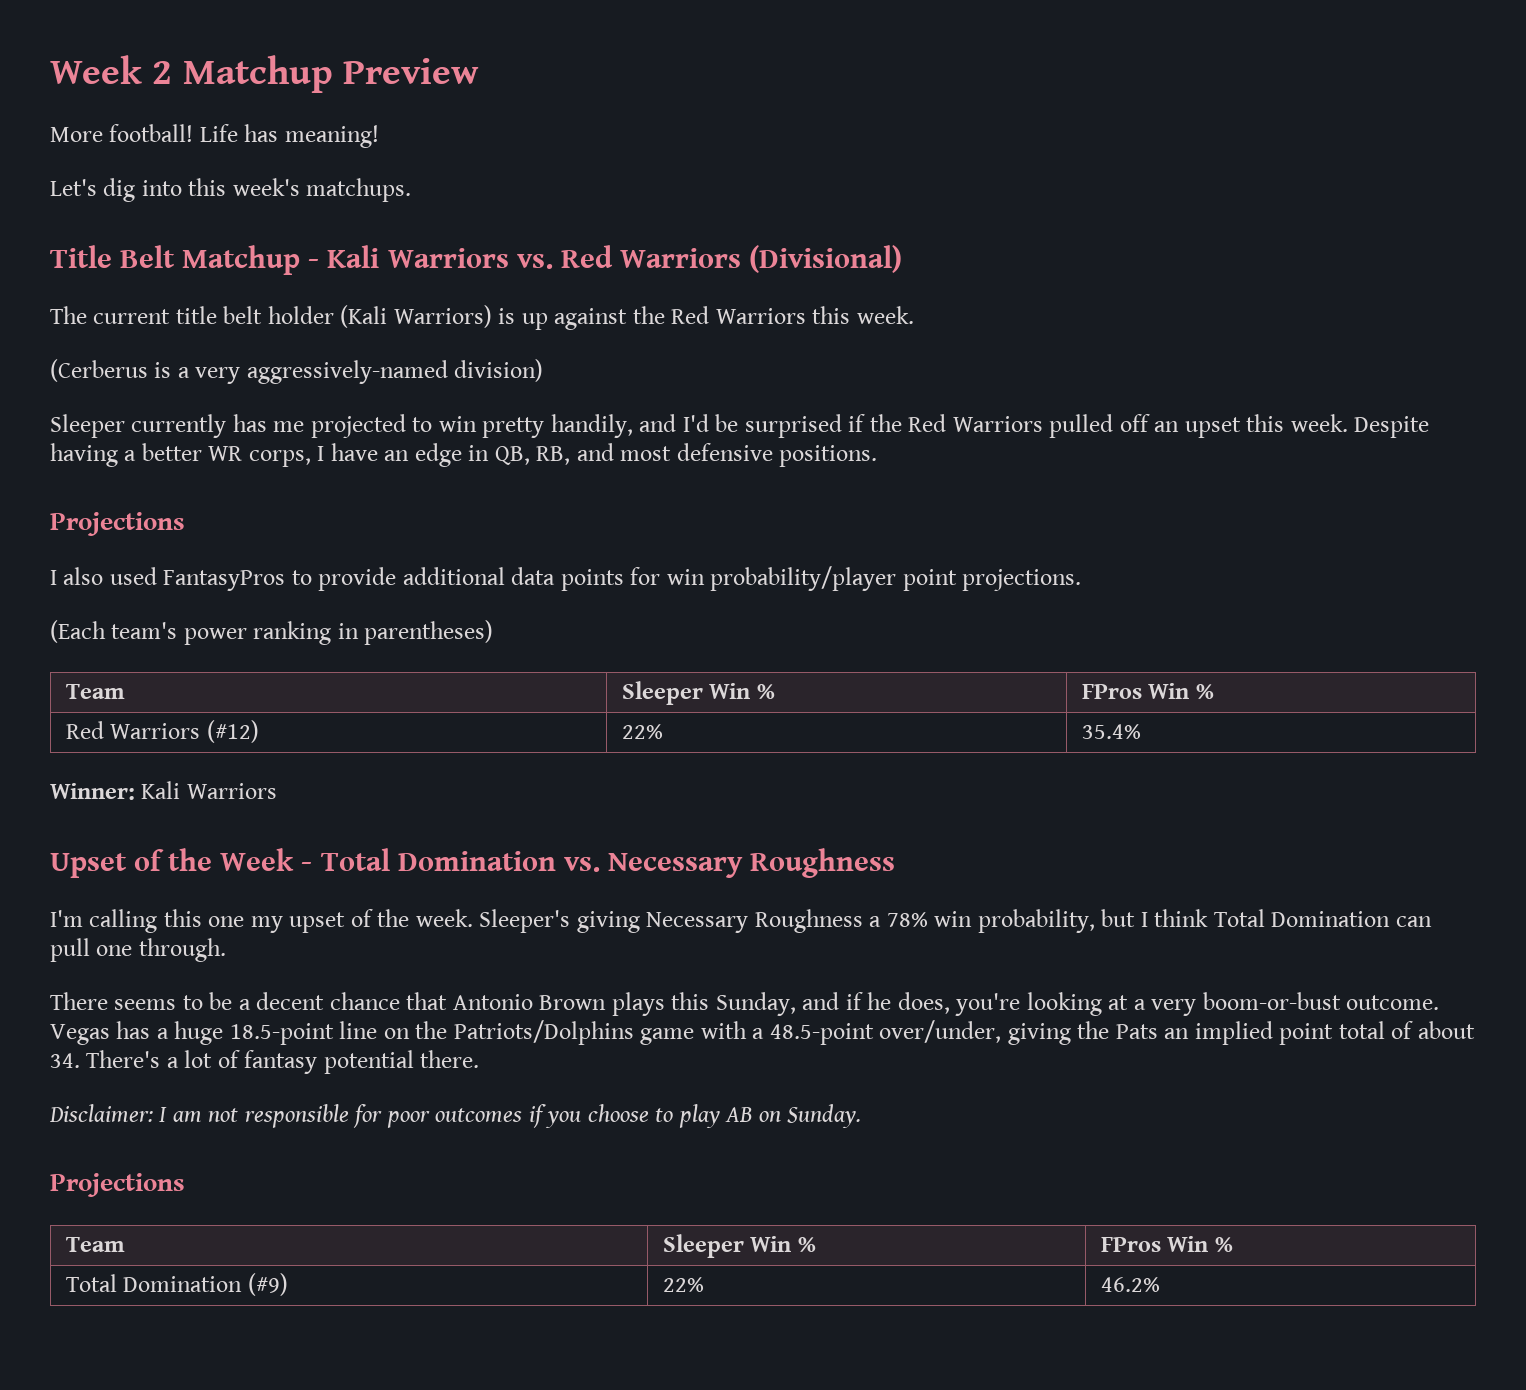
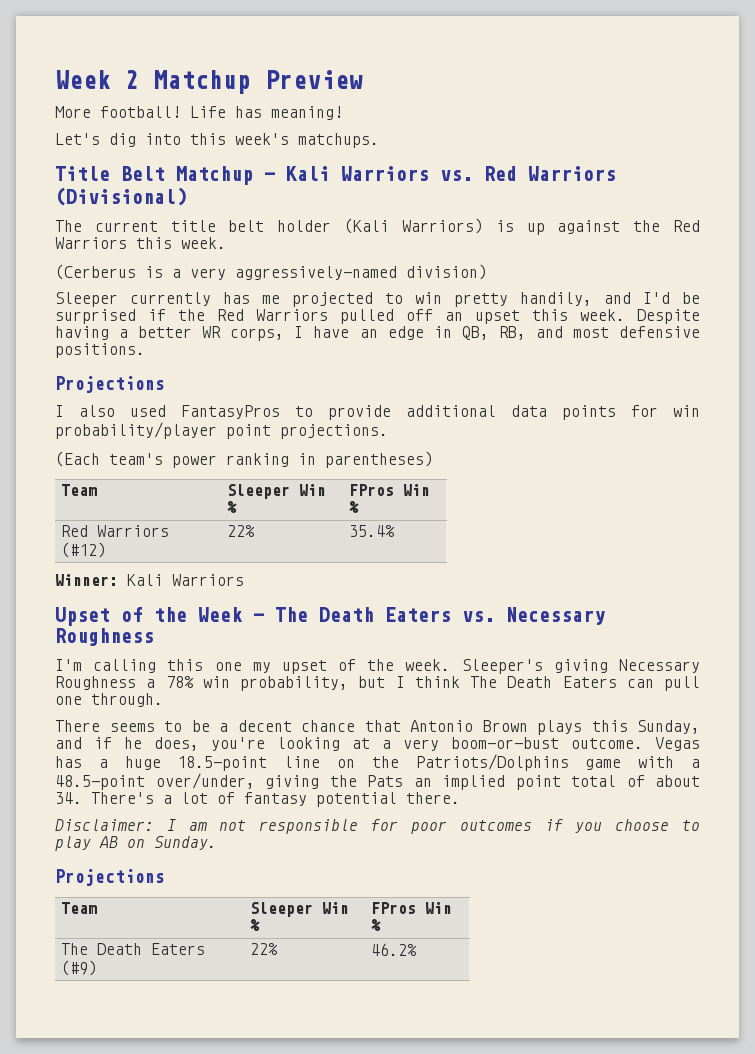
[320,848,556,871] Total Domination -> [275,607,451,622] The Death Eaters
[1213,909,1391,927] Total Domination -> [470,676,617,688] The Death Eaters
[65,1274,243,1292] Total Domination -> [61,943,206,955] The Death Eaters

